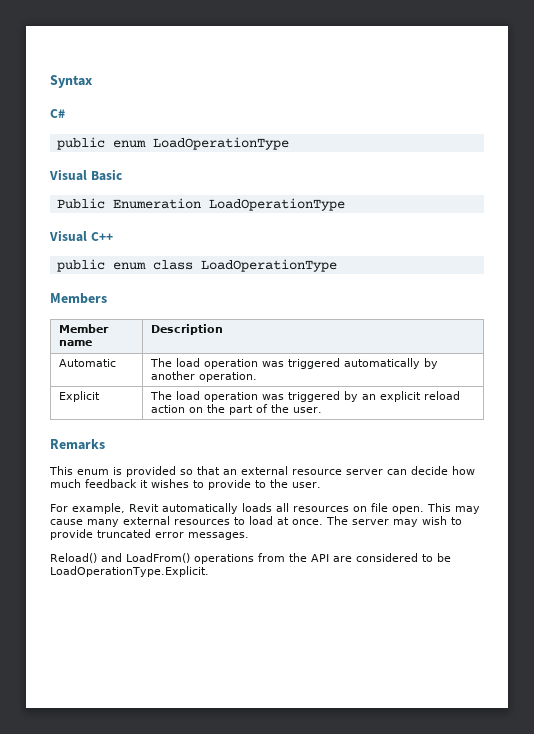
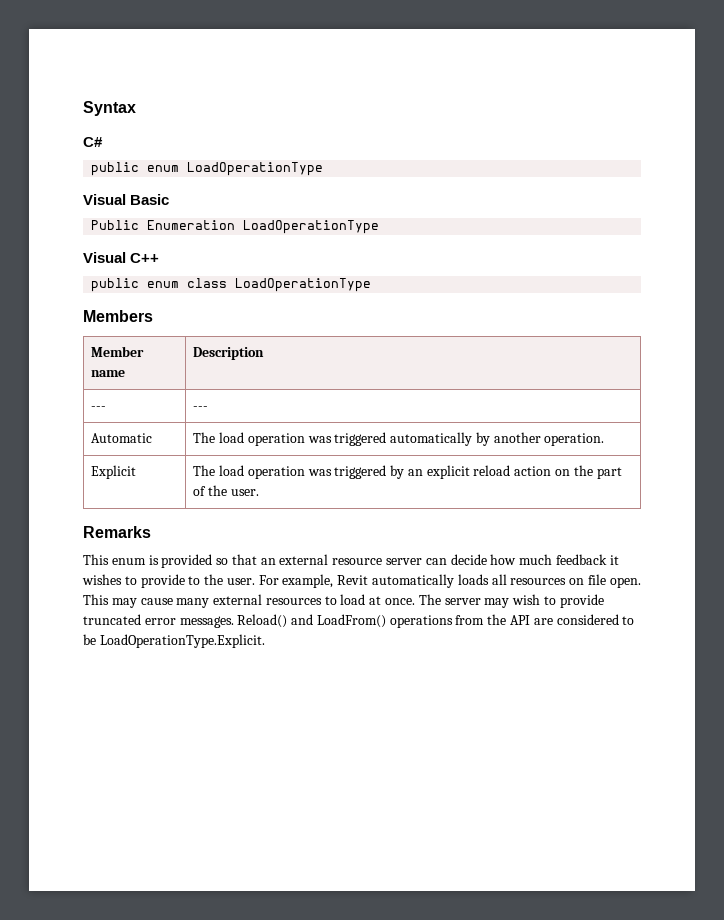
(223, 329) none -> [91,406,107,410] [193,406,209,410] // --- | ---
(321, 485) // -> (255, 581) none
(249, 536) // -> (234, 622) none

